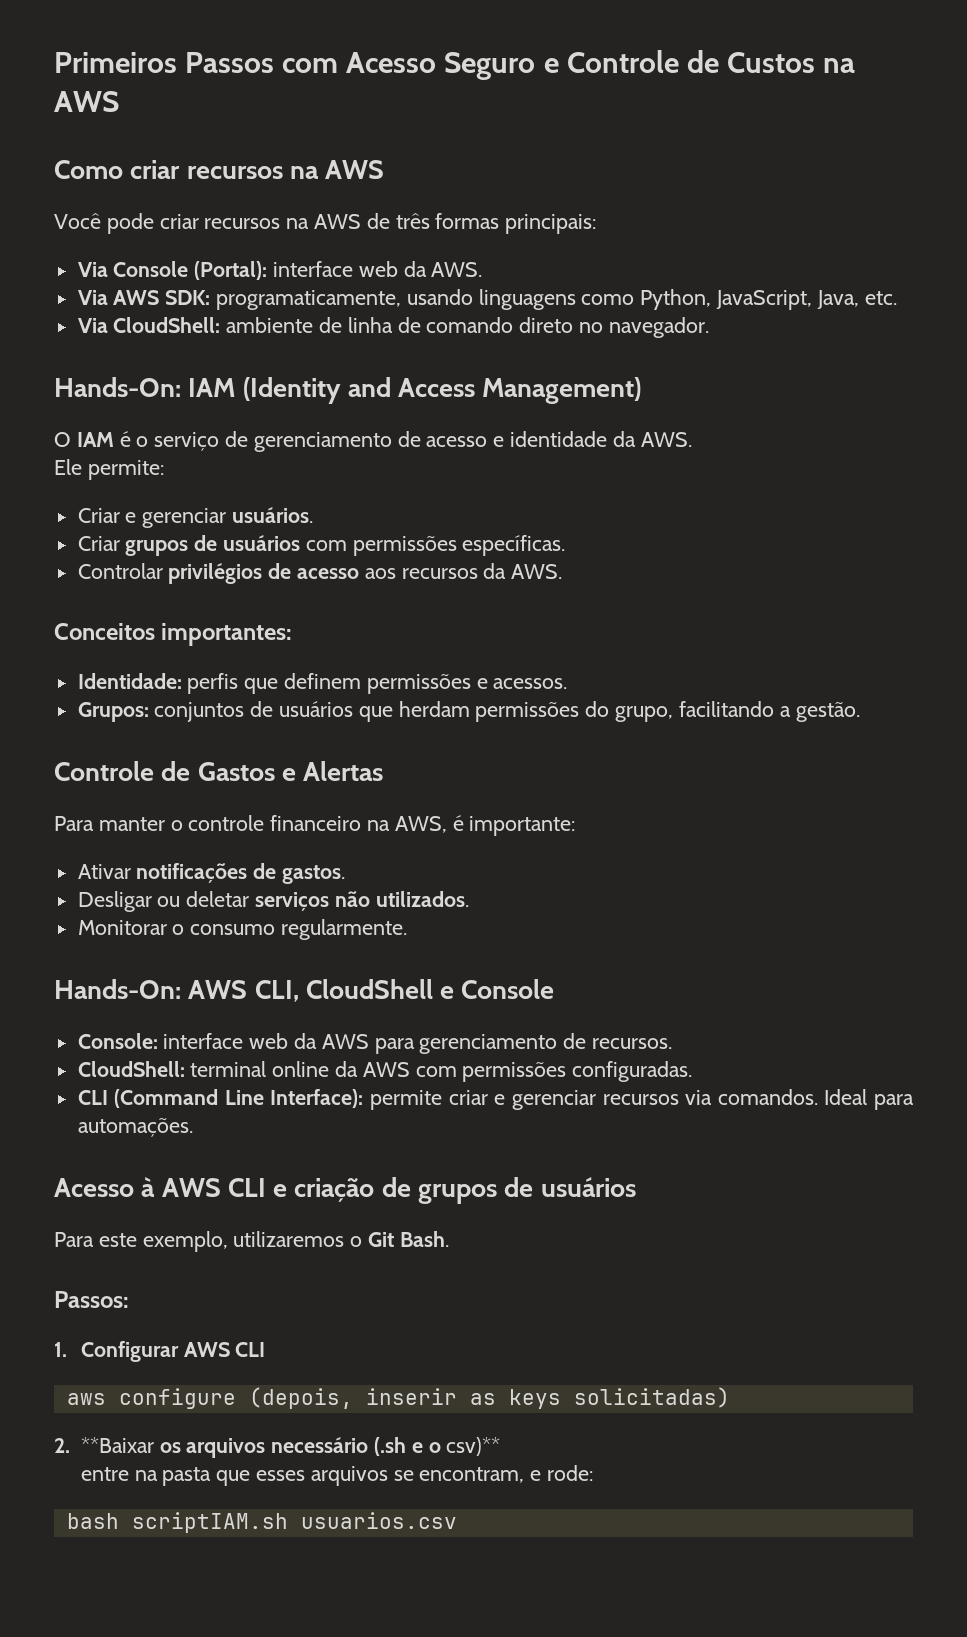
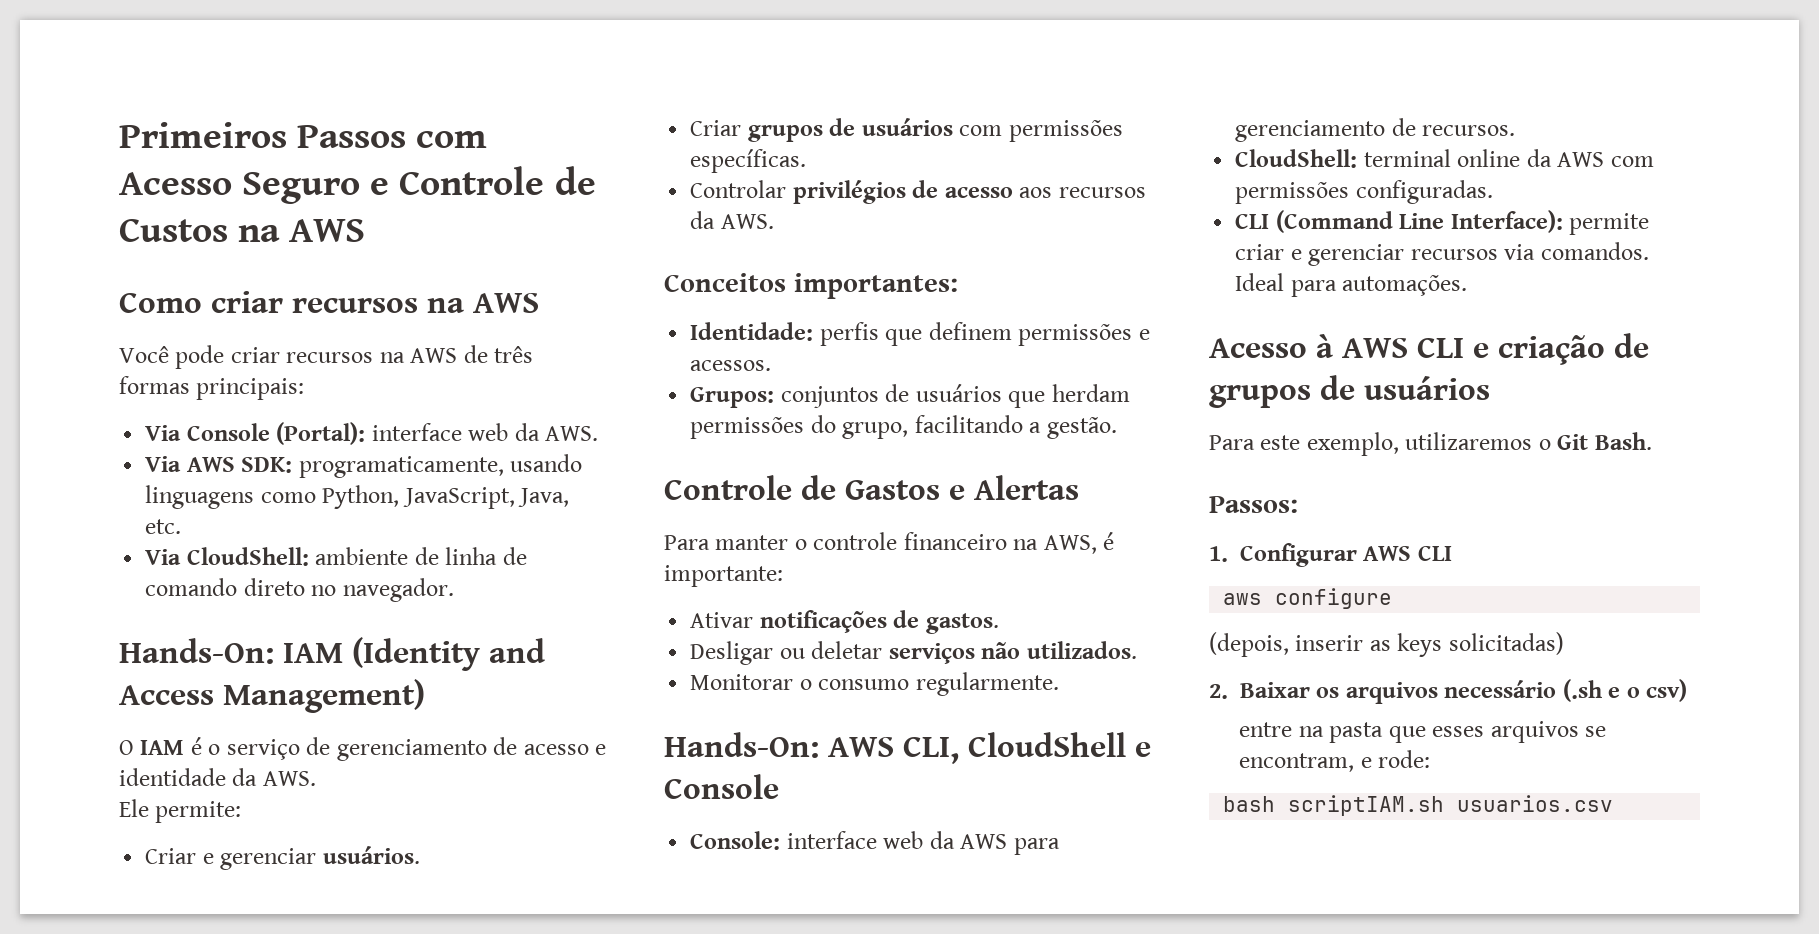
(236, 1398) none -> (1393, 598) //
[80,1437,154,1453] **Baixar -> [1240,682,1310,698] Baixar
[446,1437,501,1456] csv)** -> [1646,679,1688,702] csv)

